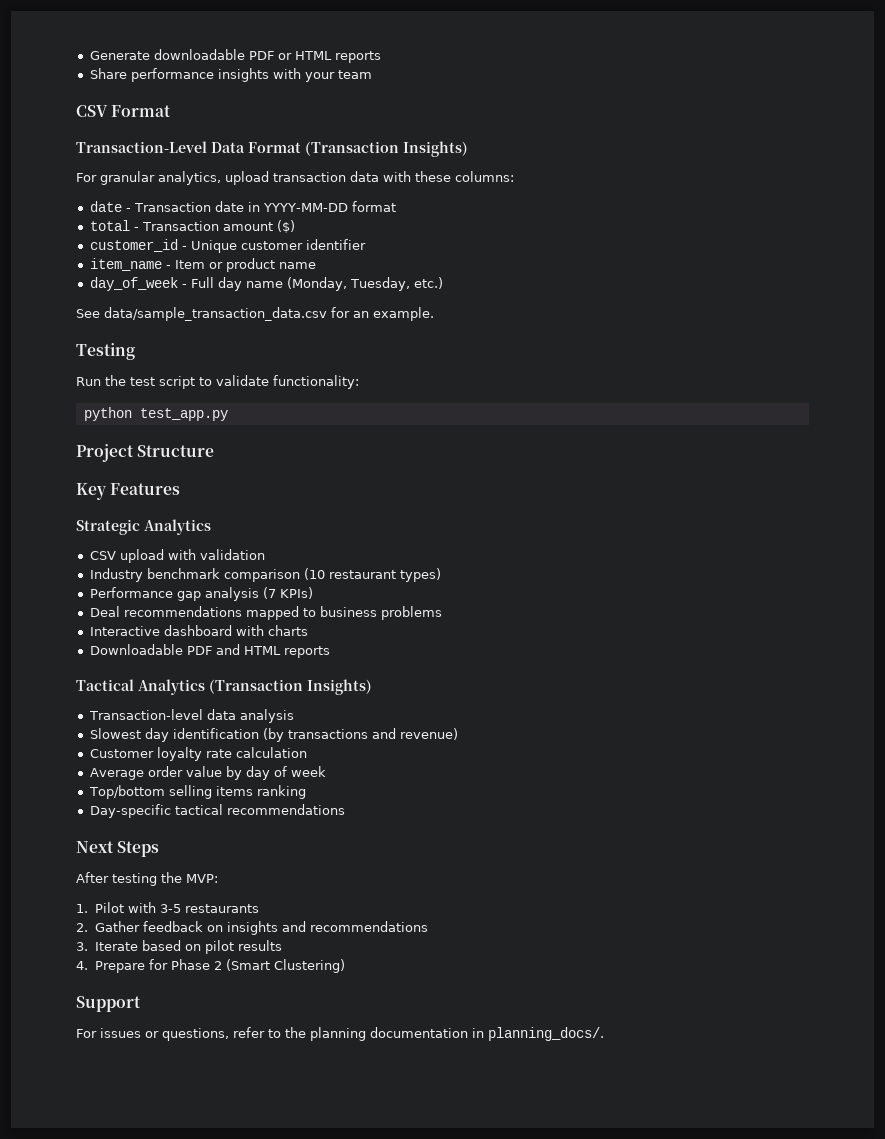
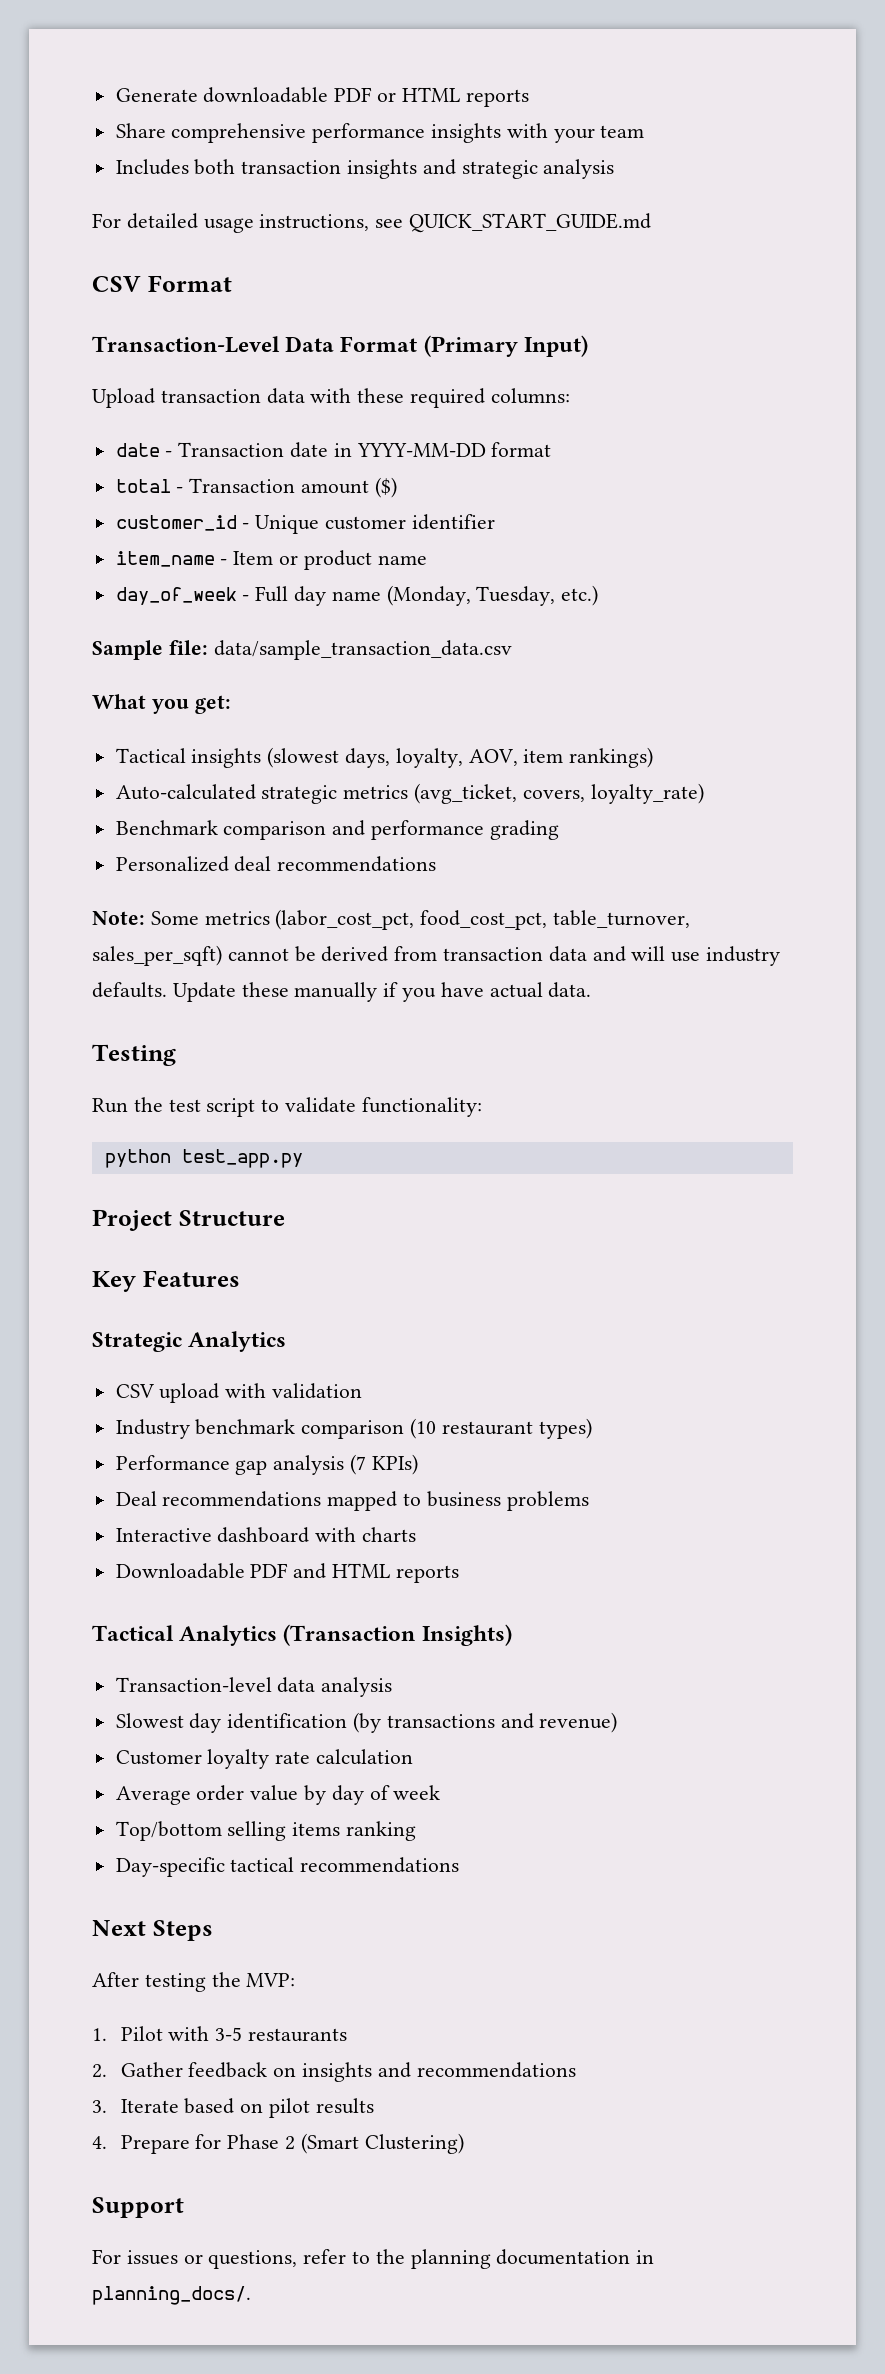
(127, 73) none -> [171,123,307,143] comprehensive
(372, 74) none -> [115,159,615,179] [92,213,652,233] // Includes both transaction insights and strategic analysis // For detailed usage instructions, see QUICK_START_GUIDE.md
[305,141,468,157] [76,171,269,185] (Transaction Insights) // For granular analytics, upload -> [423,335,588,357] [92,388,155,408] (Primary Input) // Upload
(451, 176) none -> [410,388,486,408] required
[76,309,100,318] See -> [92,640,208,660] Sample file:
[331,307,434,321] for an example. -> [92,694,231,714] [115,747,654,768] [115,783,704,804] [115,820,559,840] [115,856,437,872] [92,909,691,930] [92,945,781,966] [92,982,592,1002] // What you get: // Tactical insights (slowest days, loyalty, AOV, item rankings) // Auto-calculated strategic metrics (avg_ticket, covers, loyalty_rate) // Benchmark comparison and performance grading // Personalized deal recommendations // Note: Some metrics (labor_cost_pct, food_cost_pct, table_turnover, sales_per_sqft) cannot be derived from transaction data and will use industry defaults. Update these manually if you have actual data.

